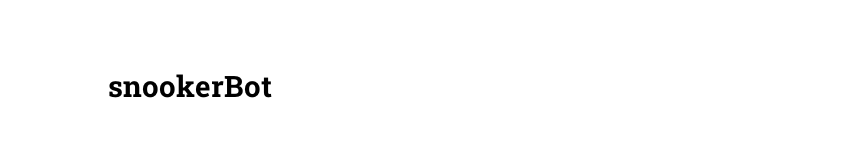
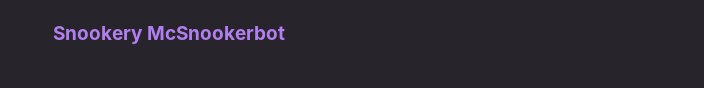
[108,74,272,98] snookerBot -> [53,26,286,44] Snookery McSnookerbot

